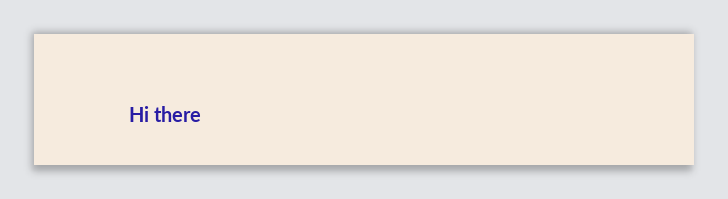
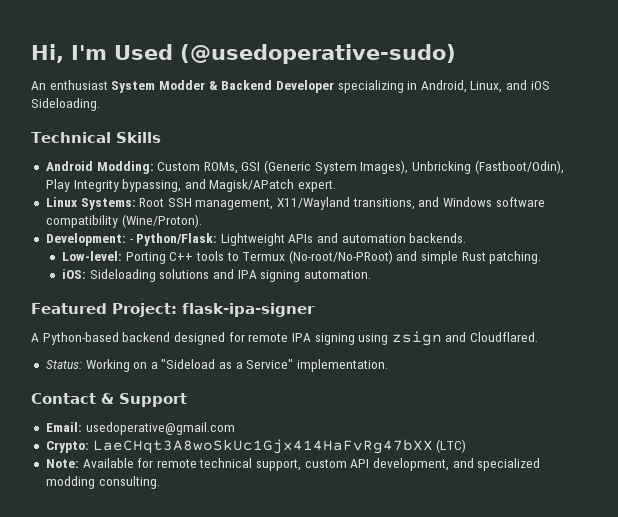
[129,106,202,122] Hi there -> [31,44,456,64] [31,80,550,93] [31,98,100,111] [31,132,161,143] [45,160,564,174] [45,179,337,192] [45,197,545,210] [45,214,202,228] [45,233,467,246] [61,250,542,264] [61,269,371,282] [31,303,315,317] [31,331,539,346] [45,359,389,372] [31,393,187,407] [45,422,235,435] [45,439,467,454] [45,458,541,471] [45,476,160,489] Hi, I'm Used (@usedoperative-sudo) // An enthusiast System Modder & Backend Developer specializing in Android, Linux, and iOS Sideloading. // Technical Skills // Android Modding: Custom ROMs, GSI (Generic System Images), Unbricking (Fastboot/Odin), Play Integrity bypassing, and Magisk/APatch expert. // Linux Systems: Root SSH management, X11/Wayland transitions, and Windows software compatibility (Wine/Proton). // Development: - Python/Flask: Lightweight APIs and automation backends. // Low-level: Porting C++ tools to Termux (No-root/No-PRoot) and simple Rust patching. // iOS: Sideloading solutions and IPA signing automation. // Featured Project: flask-ipa-signer // A Python-based backend designed for remote IPA signing using zsign and Cloudflared. // Status: Working on a "Sideload as a Service" implementation. // Contact & Support // Email: usedoperative@gmail.com // Crypto: LaeCHqt3A8woSkUc1Gjx414HaFvRg47bXX (LTC) // Note: Available for remote technical support, custom API development, and specialized modding consulting.

